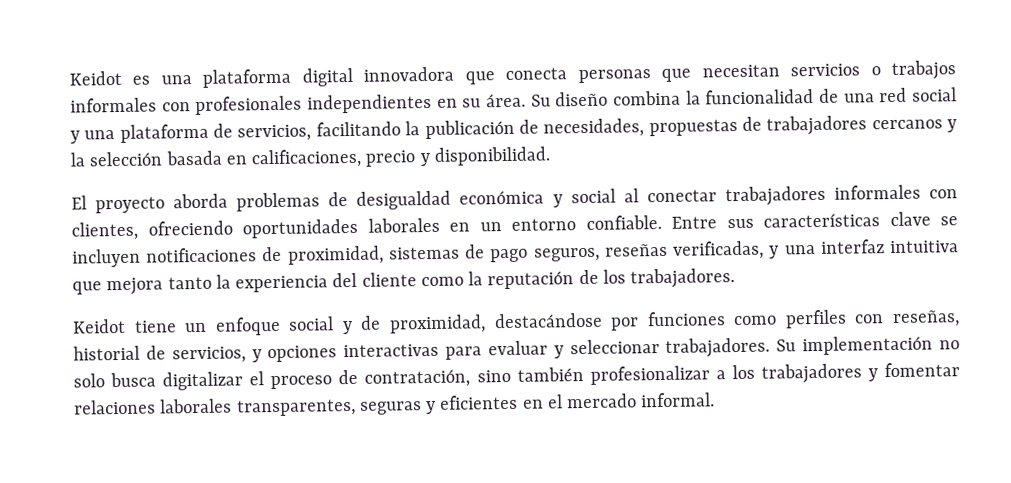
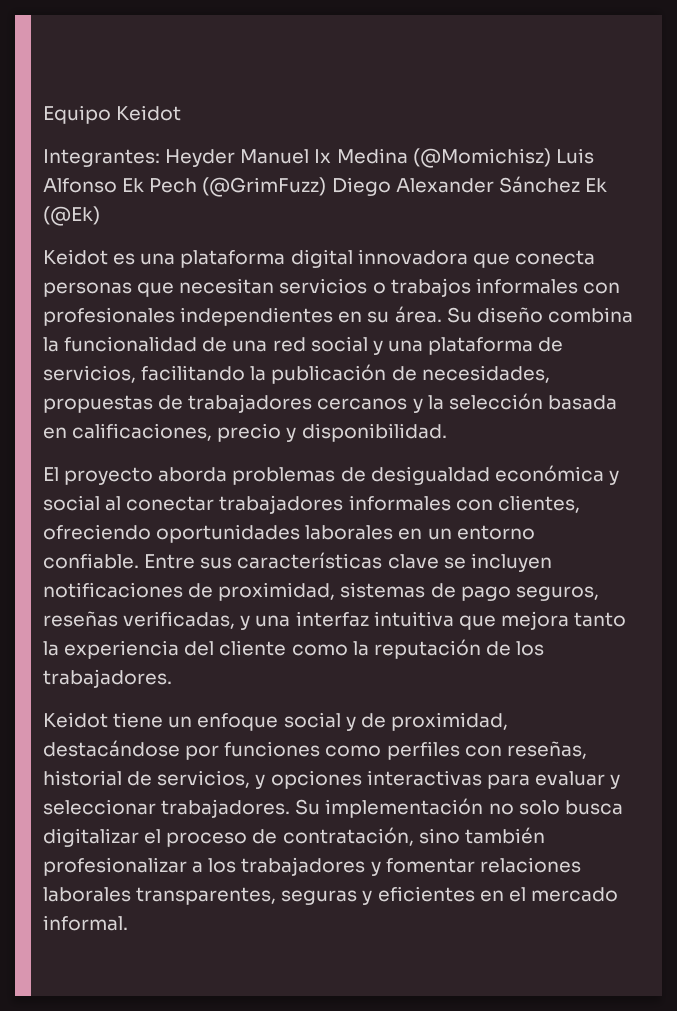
(69, 78) none -> [43,105,182,124] [43,148,594,168] [43,176,607,197] [43,206,100,226] Equipo Keidot // Integrantes: Heyder Manuel Ix Medina (@Momichisz) Luis Alfonso Ek Pech (@GrimFuzz) Diego Alexander Sánchez Ek (@Ek) //

